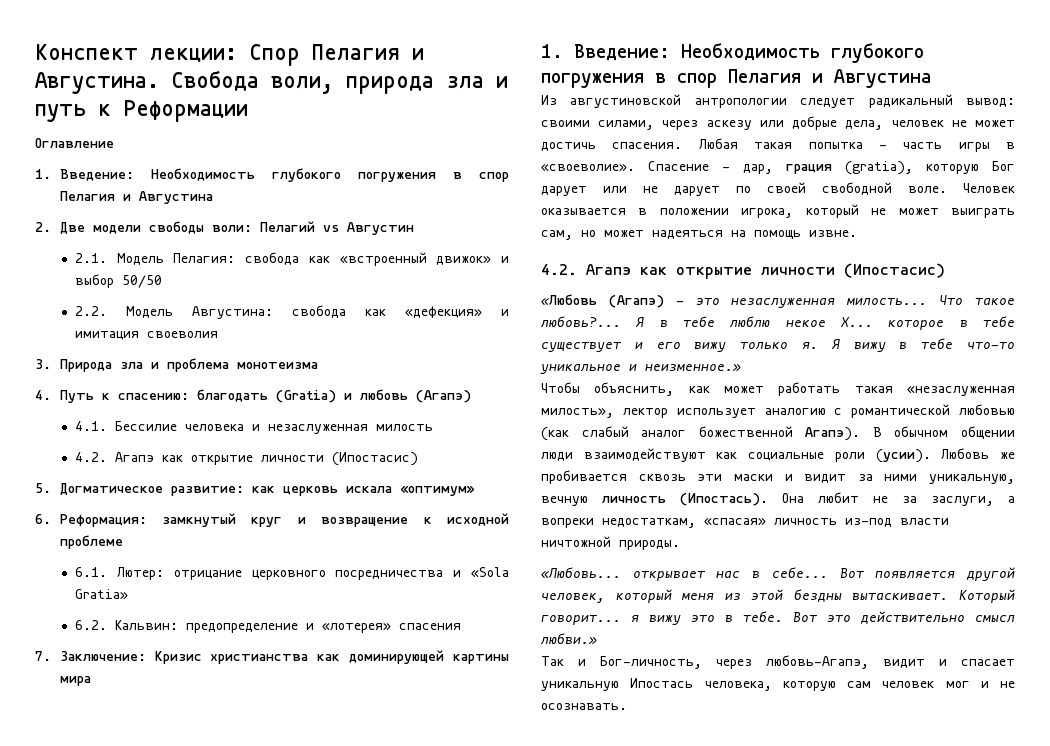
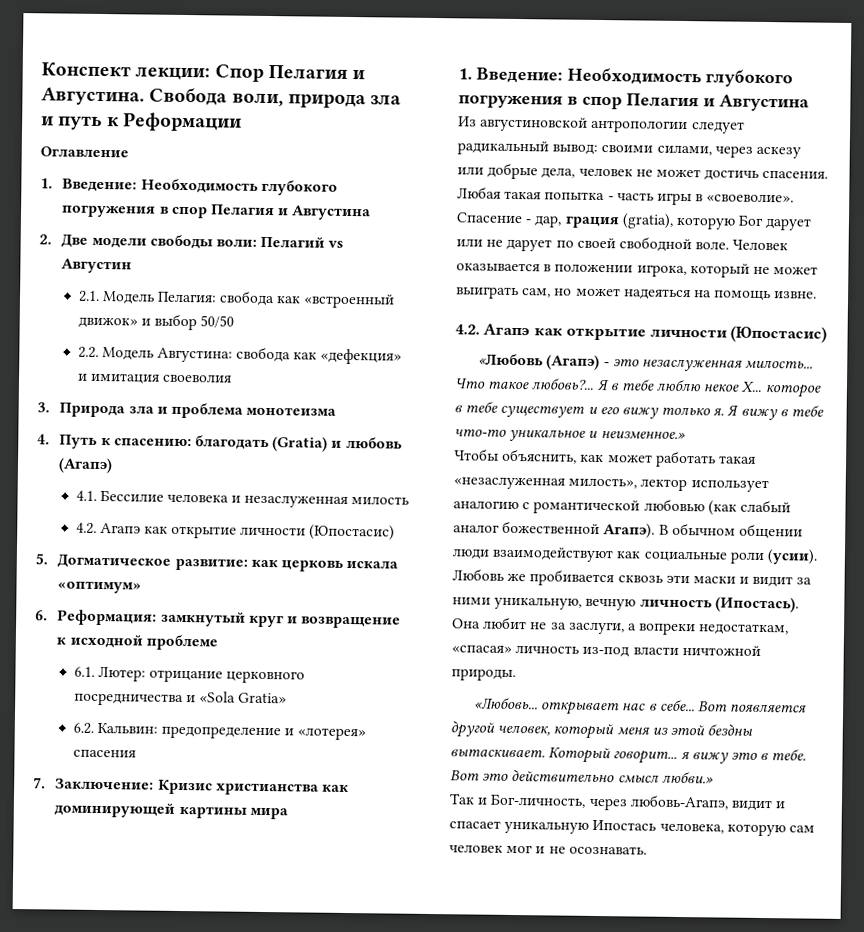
[332,452,419,466] (Ипостасис) -> [309,524,396,541] (Юпостасис)
[844,263,945,278] (Ипостасис) -> [730,325,828,343] (Юпостасис)

